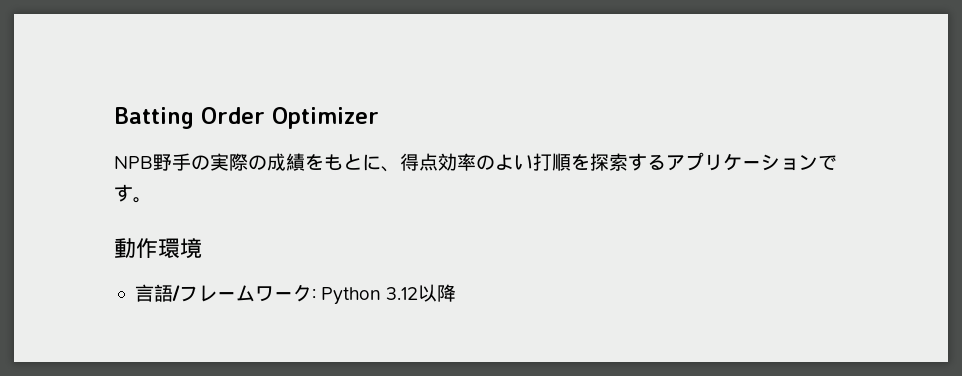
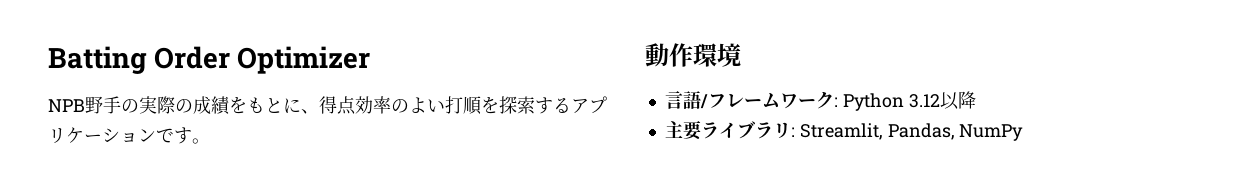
(457, 293) none -> [664,121,1024,141] // 主要ライブラリ: Streamlit, Pandas, NumPy

